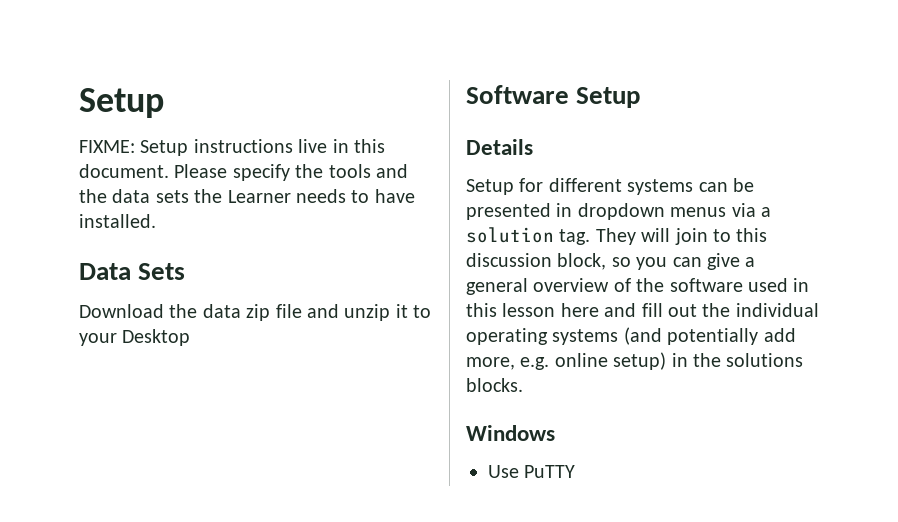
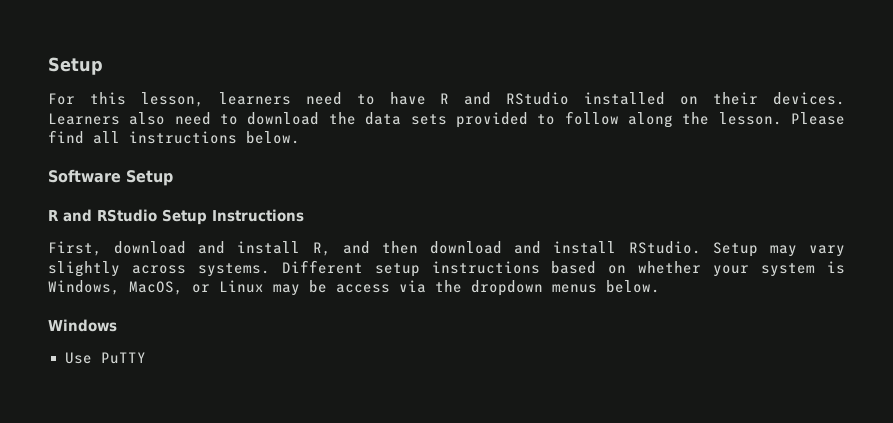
[79,88,164,118] [79,139,385,156] [79,164,408,181] [79,189,415,203] [79,214,156,228] [79,263,186,280] [79,304,432,321] [79,329,191,346] [466,85,641,108] [466,139,533,155] [466,178,754,195] [466,203,771,220] [466,227,768,245] [466,253,756,270] [466,278,810,295] [466,303,819,317] [466,327,796,345] [466,352,804,370] [466,378,523,392] Setup // FIXME: Setup instructions live in this document. Please specify the tools and the data sets the Learner needs to have installed. // Data Sets // Download the data zip file and unzip it to your Desktop // Software Setup // Details // Setup for different systems can be presented in dropdown menus via a solution tag. They will join to this discussion block, so you can give a general overview of the software used in this lesson here and fill out the individual operating systems (and potentially add more, e.g. online setup) in the solutions blocks. -> [48,57,103,75] [48,92,845,107] [48,111,845,128] [48,130,300,144] [48,169,173,186] [48,209,304,225] [48,241,845,257] [48,260,845,277] [48,280,660,296] Setup // For this lesson, learners need to have R and RStudio installed on their devices. Learners also need to download the data sets provided to follow along the lesson. Please find all instructions below. // Software Setup // R and RStudio Setup Instructions // First, download and install R, and then download and install RStudio. Setup may vary slightly across systems. Different setup instructions based on whether your system is Windows, MacOS, or Linux may be access via the dropdown menus below.

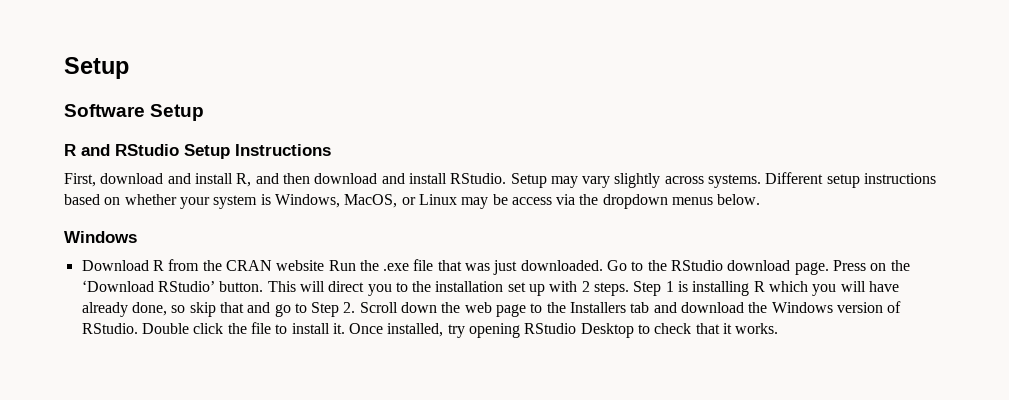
[48,57,103,75] [48,92,845,107] [48,111,845,128] [48,130,300,144] Setup // For this lesson, learners need to have R and RStudio installed on their devices. Learners also need to download the data sets provided to follow along the lesson. Please find all instructions below. -> [64,57,129,79] Setup
[64,352,146,364] Use PuTTY -> [81,259,910,275] [81,280,899,296] [81,301,902,317] [81,322,779,338] Download R from the CRAN website Run the .exe file that was just downloaded. Go to the RStudio download page. Press on the ‘Download RStudio’ button. This will direct you to the installation set up with 2 steps. Step 1 is installing R which you will have already done, so skip that and go to Step 2. Scroll down the web page to the Installers tab and download the Windows version of RStudio. Double click the file to install it. Once installed, try opening RStudio Desktop to check that it works.

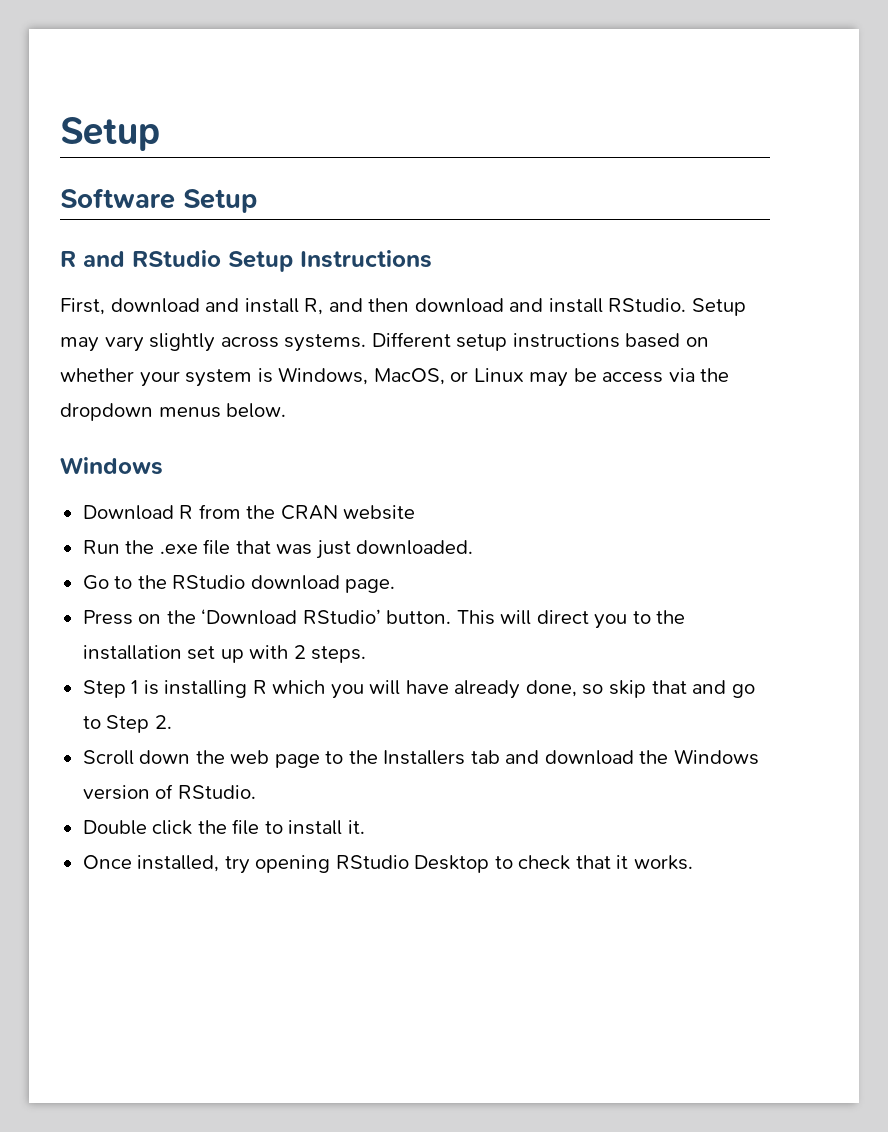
(325, 265) none -> (416, 512) //
(603, 265) none -> (474, 547) //
(829, 268) none -> (396, 586) //
(630, 289) none -> (367, 654) //
(356, 307) none -> (172, 722) //
(138, 328) none -> (256, 792) //
(345, 328) none -> (365, 827) //

